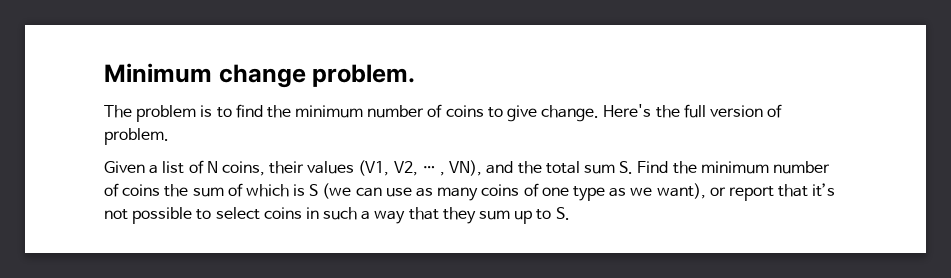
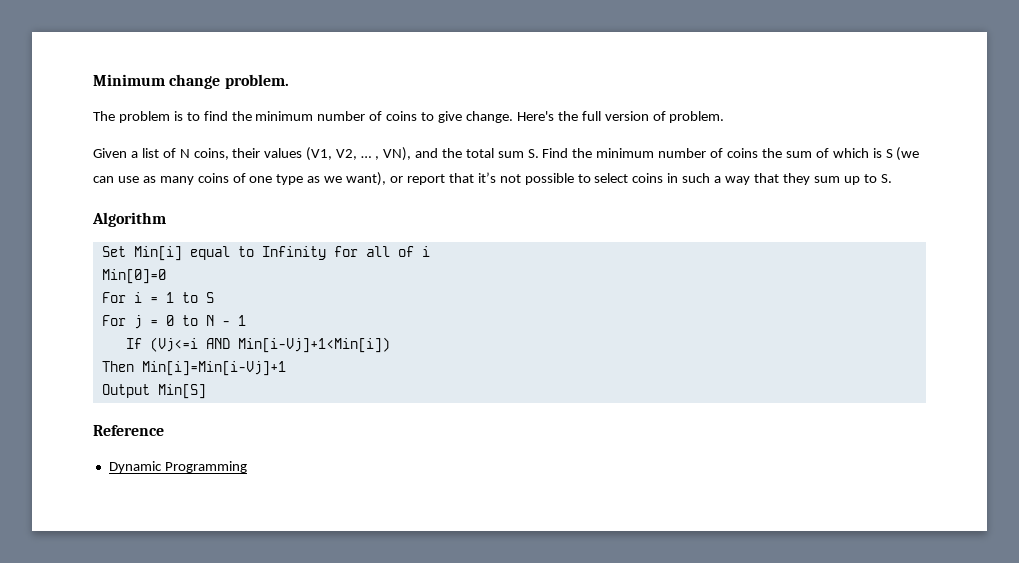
(570, 213) none -> [92,212,166,227] [101,246,430,261] [101,269,166,284] [101,292,214,303] [101,315,246,329] [125,337,390,353] [101,361,286,376] [101,384,206,399] [93,425,164,436] [108,461,247,473] // Algorithm // Set Min[i] equal to Infinity for all of i // Min[0]=0 // For i = 1 to S // For j = 0 to N - 1 // If (Vj<=i AND Min[i-Vj]+1<Min[i]) // Then Min[i]=Min[i-Vj]+1 // Output Min[S] // Reference // Dynamic Programming

